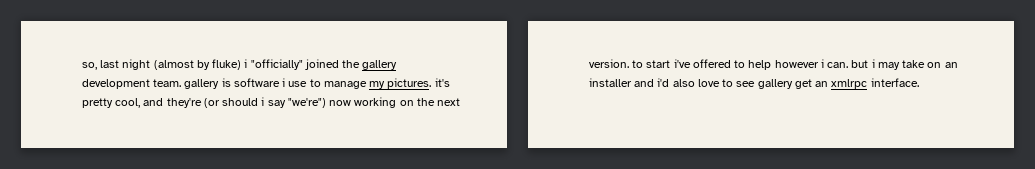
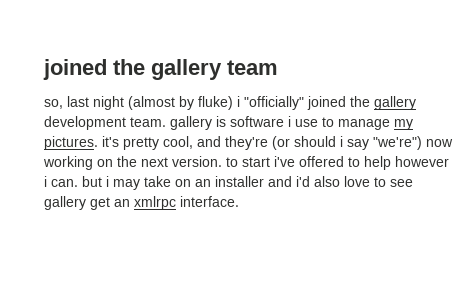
(82, 66) none -> [43,59,278,80] joined the gallery team //

